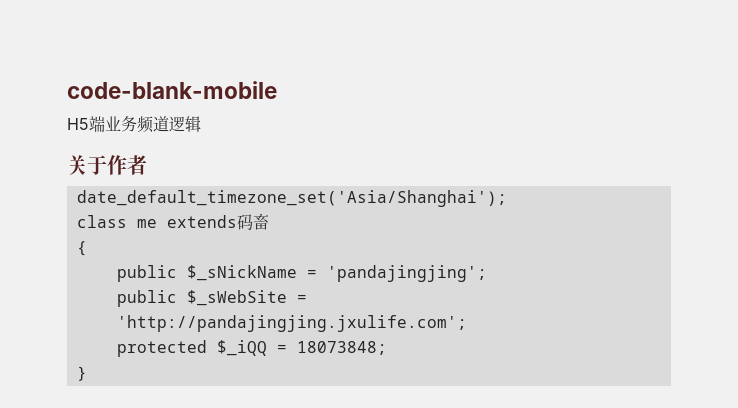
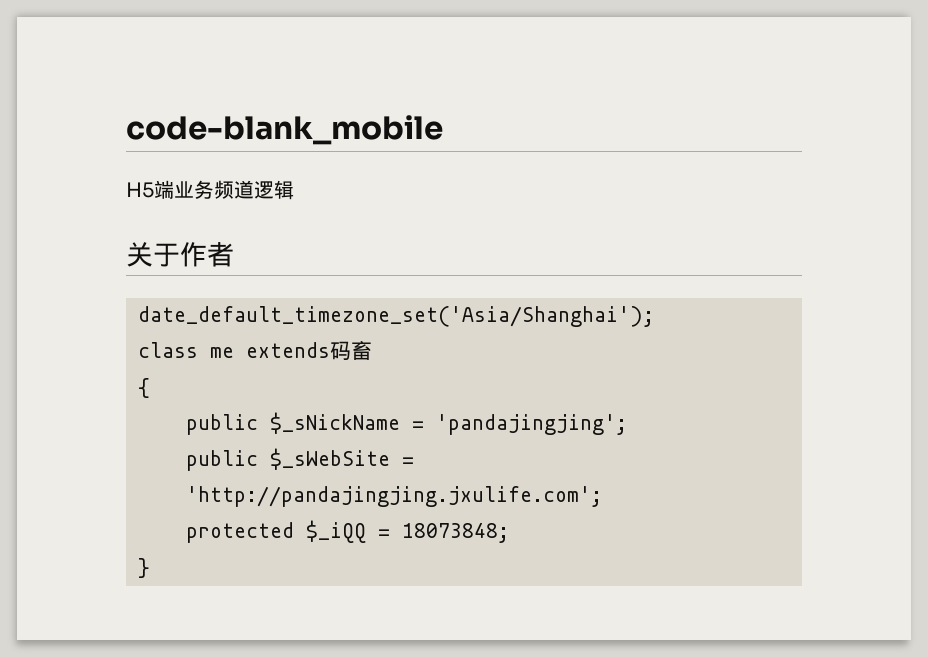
[67,81,277,99] code-blank-mobile -> [126,115,443,145] code-blank_mobile

